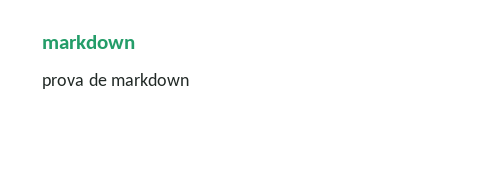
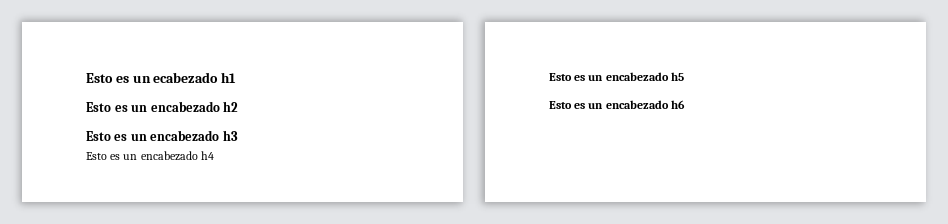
[42,35,135,49] [42,73,190,89] markdown // prova de markdown -> [86,72,237,83] [86,101,239,112] [86,130,238,141] [86,151,214,161] [549,72,684,81] [549,100,685,109] Esto es un ecabezado h1 // Esto es un encabezado h2 // Esto es un encabezado h3 // Esto es un encabezado h4 // Esto es un encabezado h5 // Esto es un encabezado h6

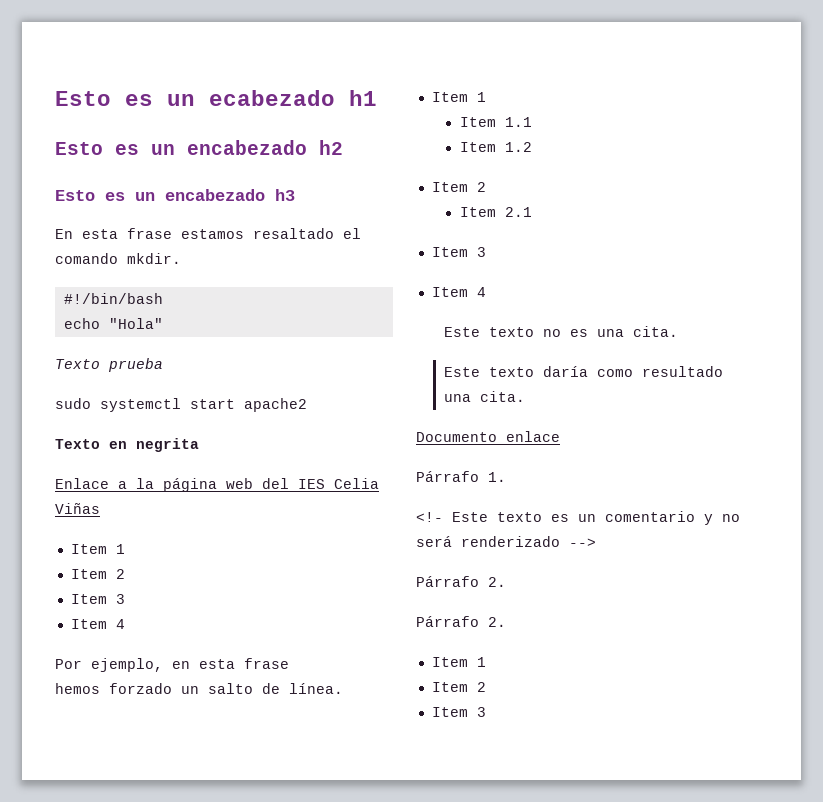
[86,151,214,161] [549,72,684,81] [549,100,685,109] Esto es un encabezado h4 // Esto es un encabezado h5 // Esto es un encabezado h6 -> [55,228,361,239] [55,253,181,264] [63,293,163,304] [63,318,163,329] [55,358,163,372] [55,398,307,412] [55,438,199,452] [55,478,379,492] [55,503,100,514] [70,544,125,554] [70,569,125,579] [70,594,125,604] [70,619,125,629] [55,658,289,672] [55,683,343,694] [431,92,486,102] [459,117,532,127] [459,142,532,152] [431,182,486,192] [459,207,532,217] [431,247,486,257] [431,287,486,297] [443,326,678,337] [443,366,723,377] [443,391,525,402] [416,431,560,442] [416,471,506,482] [416,511,740,525] [416,536,596,547] [416,576,506,587] [416,616,506,627] [431,657,486,667] [431,682,486,692] [431,707,486,717] En esta frase estamos resaltado el comando mkdir. // #!/bin/bash // echo "Hola" // Texto prueba // sudo systemctl start apache2 // Texto en negrita // Enlace a la página web del IES Celia Viñas // Item 1 // Item 2 // Item 3 // Item 4 // Por ejemplo, en esta frase // hemos forzado un salto de línea. // Item 1 // Item 1.1 // Item 1.2 // Item 2 // Item 2.1 // Item 3 // Item 4 // Este texto no es una cita. // Este texto daría como resultado una cita. // Documento enlace // Párrafo 1. // <!- Este texto es un comentario y no será renderizado --> // Párrafo 2. // Párrafo 2. // Item 1 // Item 2 // Item 3

